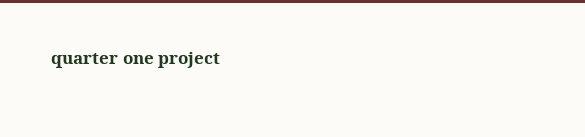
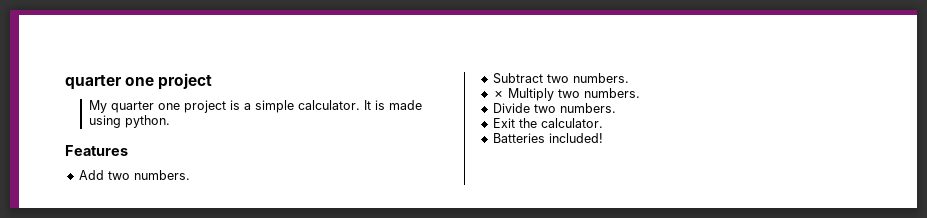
[51,52,221,68] quarter one project -> [65,73,213,90] [88,100,422,113] [88,115,170,128] [65,145,128,156] [78,170,190,180] [492,73,629,84] [492,88,640,101] [492,103,616,113] [492,118,603,128] [492,133,603,143] quarter one project // My quarter one project is a simple calculator. It is made using python. // Features // Add two numbers. // Subtract two numbers. // ✗ Multiply two numbers. // Divide two numbers. // Exit the calculator. // Batteries included!

